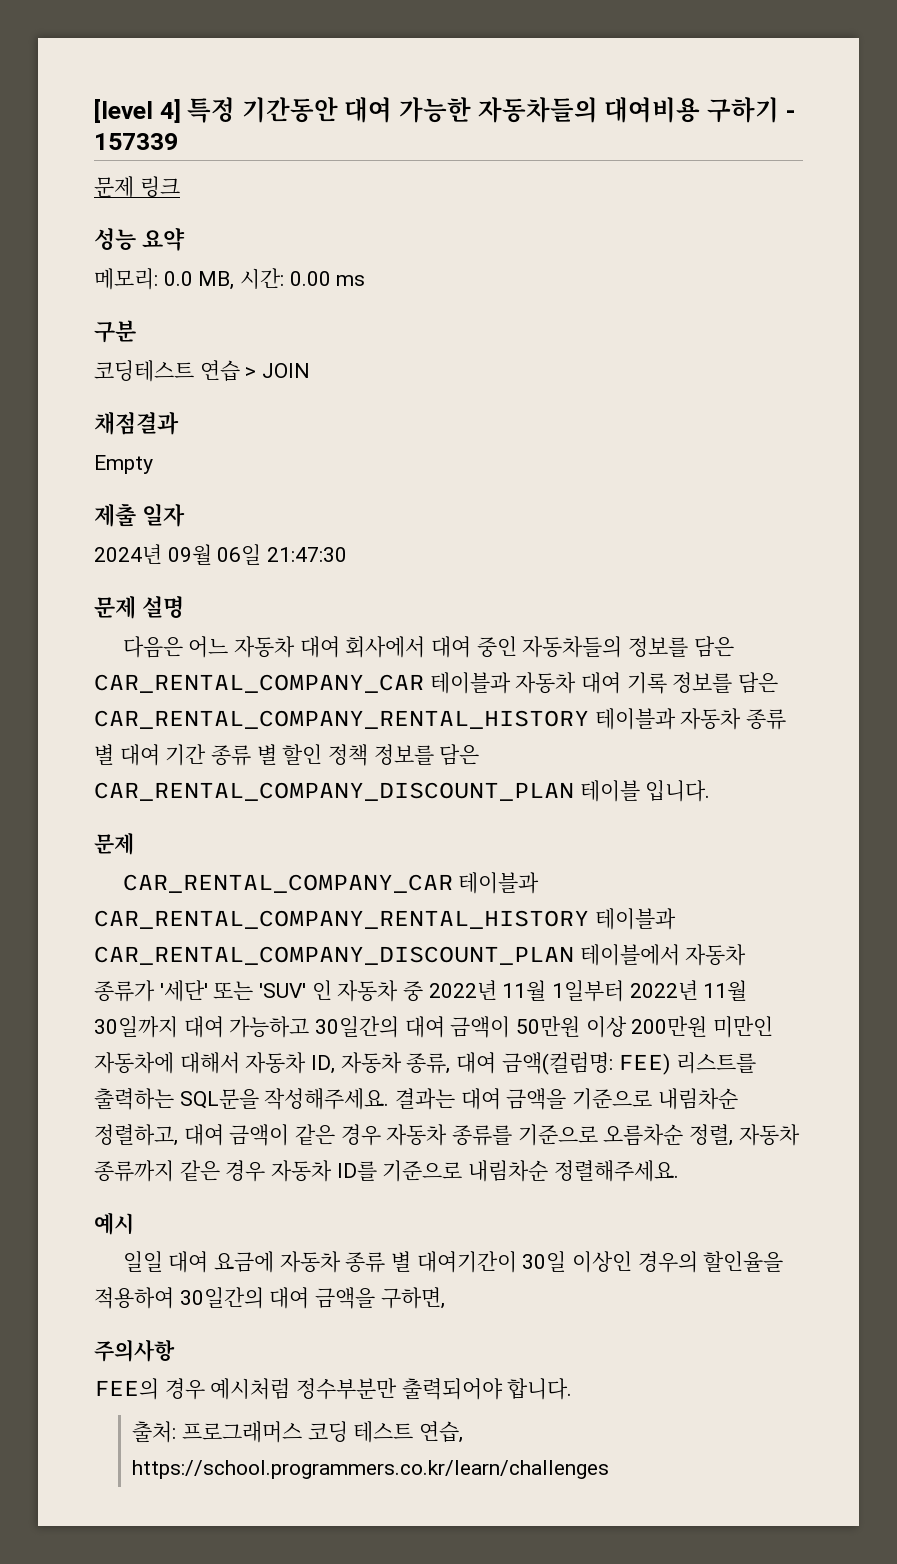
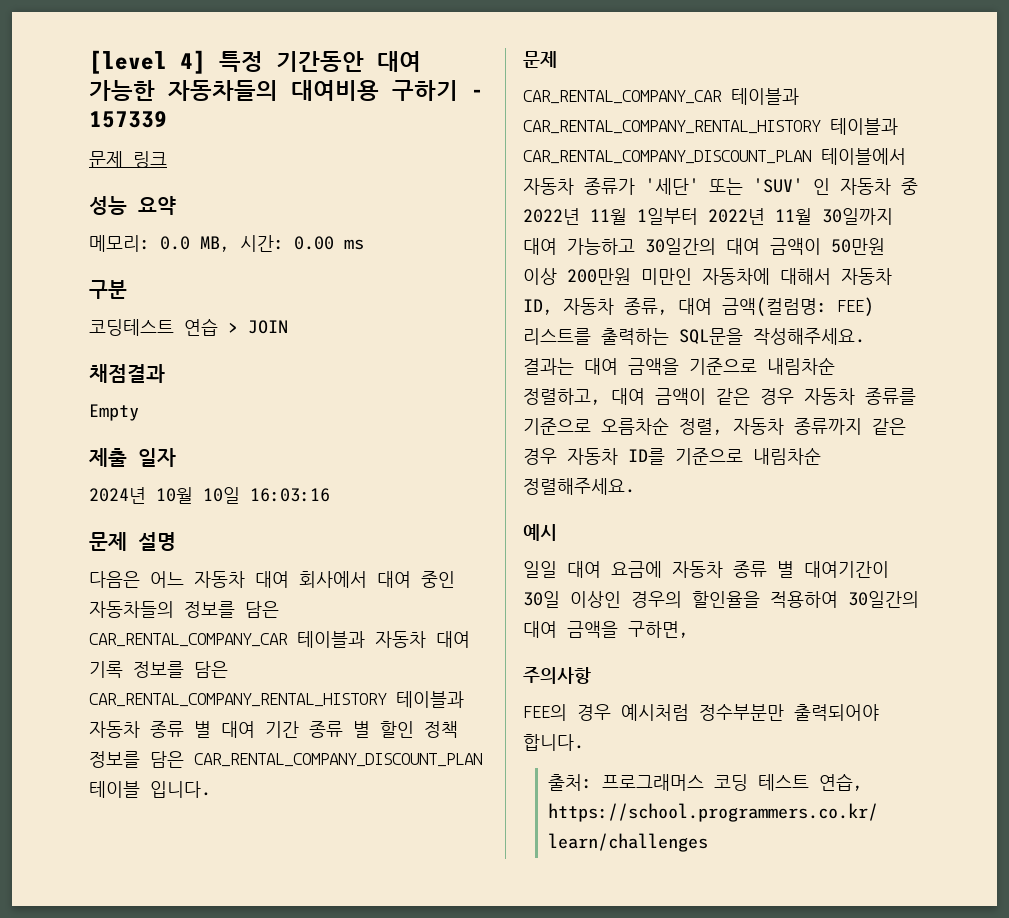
[167,544,348,565] 09월 06일 21:47:30 -> [156,487,330,504] 10월 10일 16:03:16

